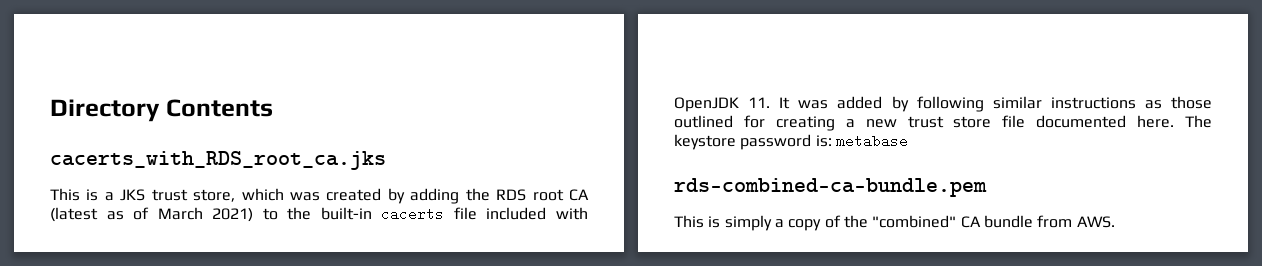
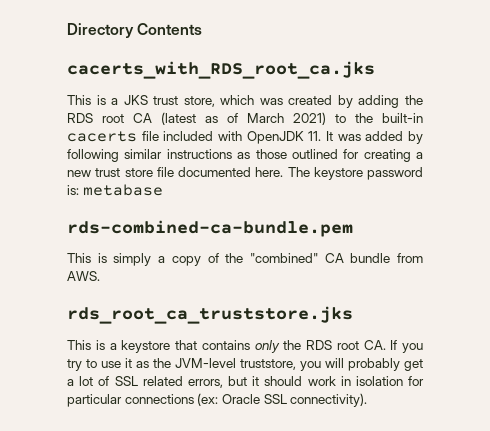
(1115, 222) none -> [67,306,353,324] [67,340,423,353] [67,358,423,371] [67,376,425,388] [67,393,368,407] // rds_root_ca_truststore.jks // This is a keystore that contains only the RDS root CA. If you try to use it as the JVM-level truststore, you will probably get a lot of SSL related errors, but it should work in isolation for particular connections (ex: Oracle SSL connectivity).

